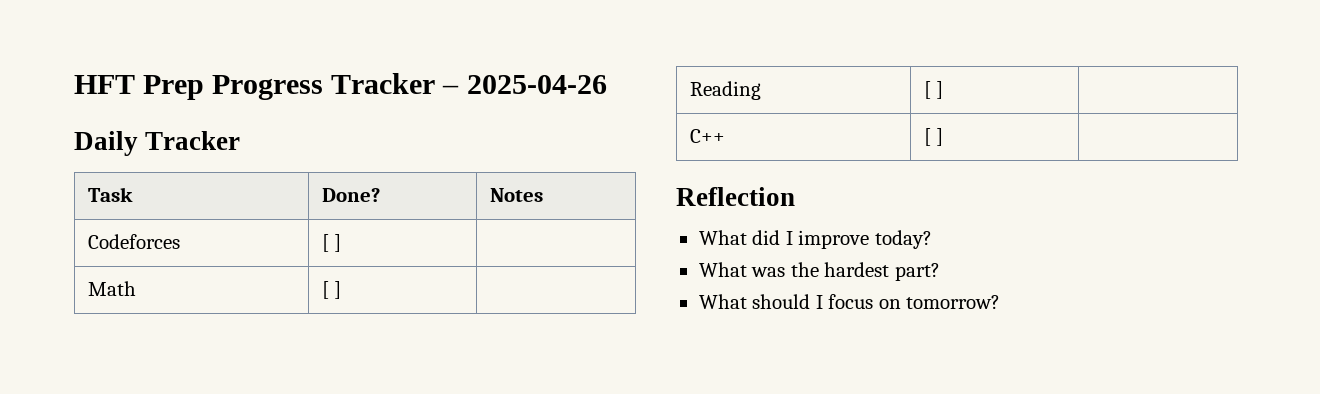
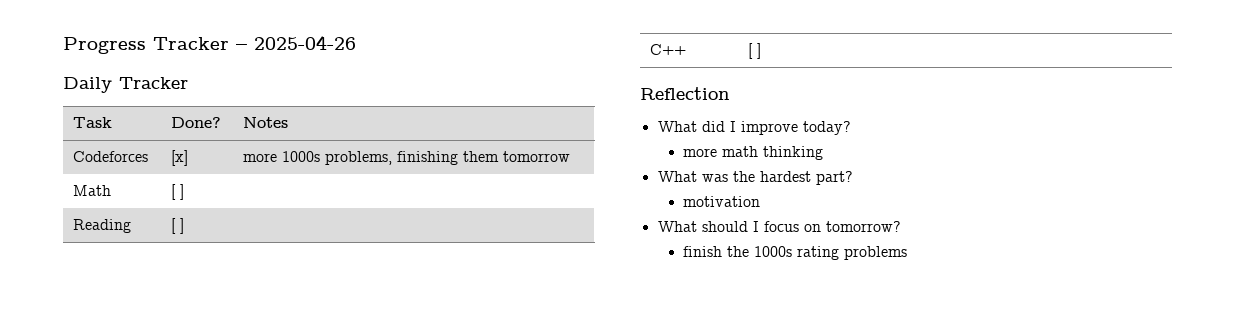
[74,75,205,100] HFT Prep -> (63, 45) none
[321,234,342,252] [ ] | -> [170,150,188,166] [242,151,570,165] [x] | more 1000s problems, finishing them tomorrow
(932, 239) none -> [683,146,824,160] // more math thinking
(940, 272) none -> [683,196,761,207] // motivation
(1001, 302) none -> [683,246,908,260] // finish the 1000s rating problems

